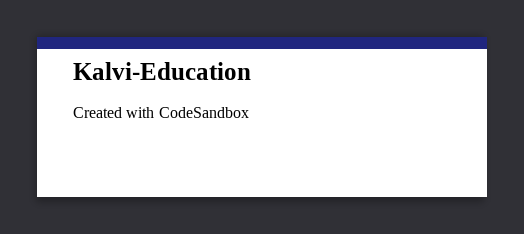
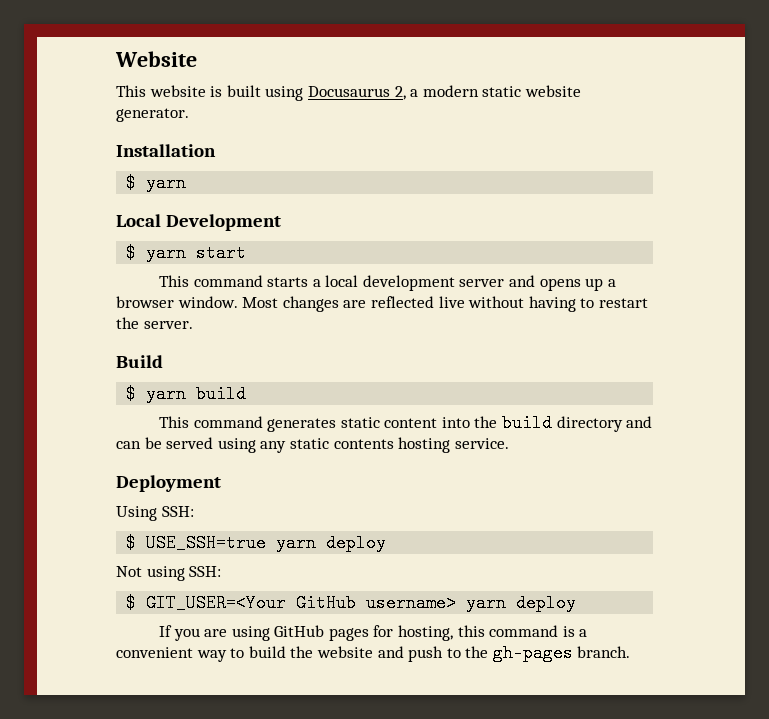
[73,62,251,80] [73,107,249,118] Kalvi-Education // Created with CodeSandbox -> [115,51,197,67] [116,85,581,101] [116,108,189,122] [116,144,216,157] [126,174,187,192] [116,214,281,231] [126,244,247,262] [158,275,616,291] [116,296,648,312] [116,317,193,329] [116,355,163,368] [126,385,247,403] [158,414,653,432] [116,437,509,453] [116,475,221,492] [116,506,194,521] [126,534,387,552] [116,566,222,581] [126,594,577,612] [158,625,588,641] [116,644,631,662] Website // This website is built using Docusaurus 2, a modern static website generator. // Installation // $ yarn // Local Development // $ yarn start // This command starts a local development server and opens up a browser window. Most changes are reflected live without having to restart the server. // Build // $ yarn build // This command generates static content into the build directory and can be served using any static contents hosting service. // Deployment // Using SSH: // $ USE_SSH=true yarn deploy // Not using SSH: // $ GIT_USER=<Your GitHub username> yarn deploy // If you are using GitHub pages for hosting, this command is a convenient way to build the website and push to the gh-pages branch.

